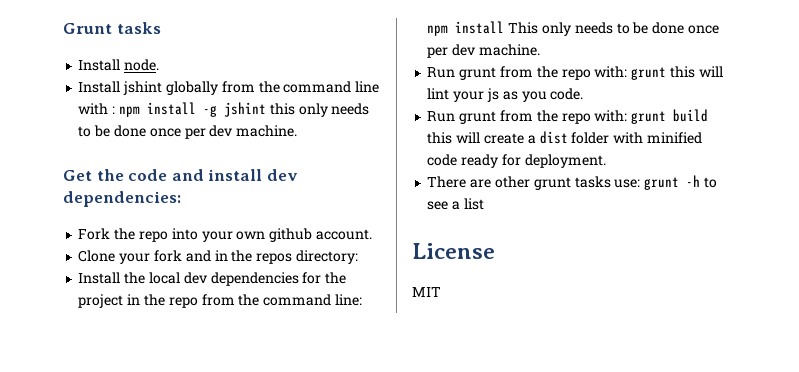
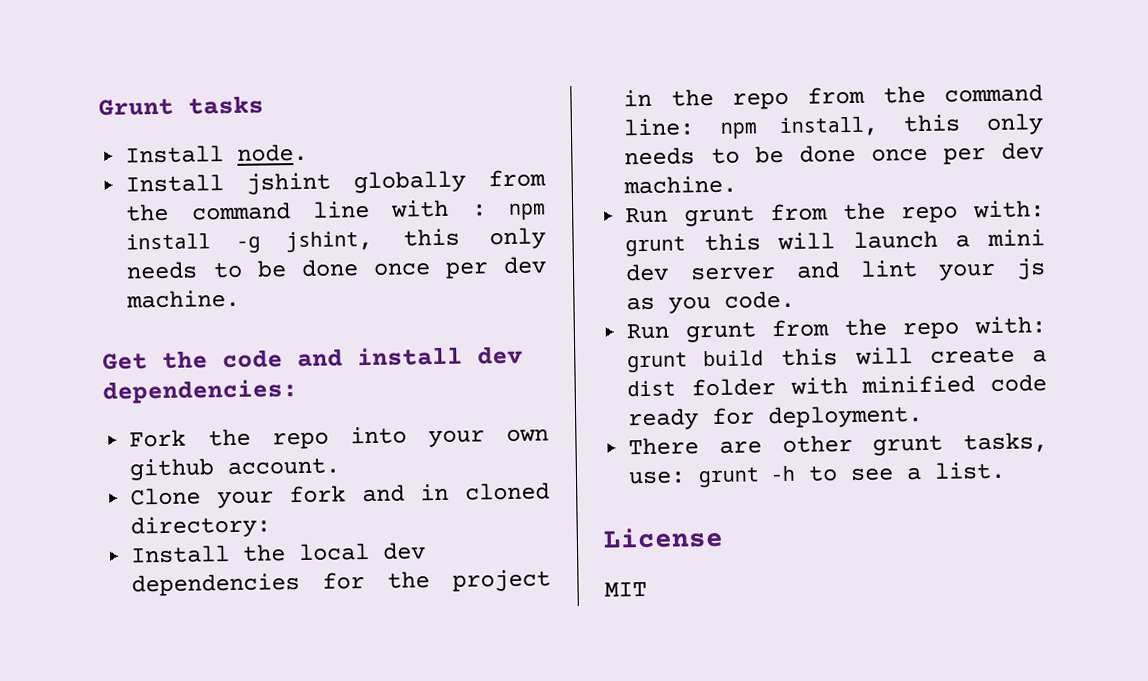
[223,102,266,117] jshint -> [286,230,374,253] jshint,
[231,250,293,264] the repos -> [465,482,550,501] cloned
[455,21,539,34] install This -> [778,114,962,138] install, this
(723, 71) none -> [852,229,1045,249] [625,261,840,282] launch a mini dev server and
[574,176,611,188] tasks -> [963,432,1048,454] tasks,
[463,198,484,210] list -> [934,461,1007,480] list.

